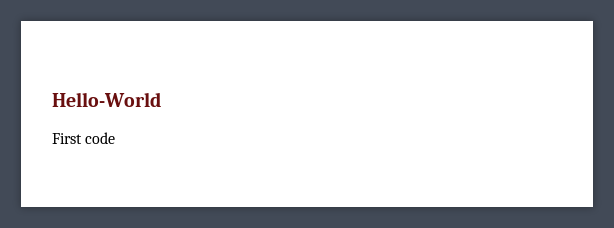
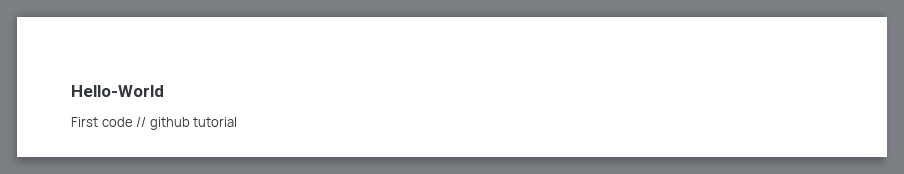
(116, 138) none -> [136,117,238,130] // github tutorial

